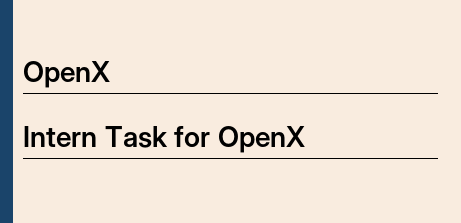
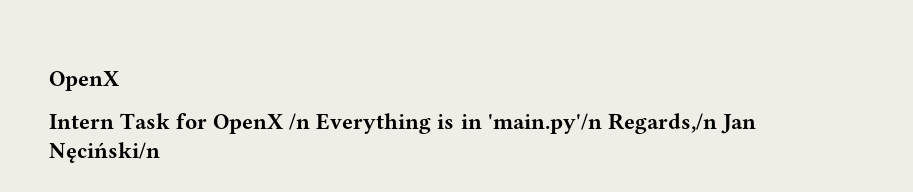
(305, 139) none -> [289,113,756,134] [49,142,160,163] /n Everything is in 'main.py'/n Regards,/n Jan Nęciński/n

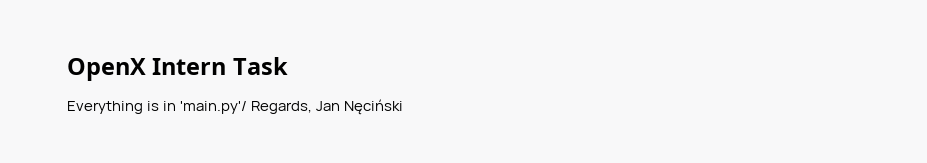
[49,71,120,91] OpenX // -> [67,58,146,81] OpenX
[176,113,756,134] [49,142,160,163] for OpenX /n Everything is in 'main.py'/n Regards,/n Jan Nęciński/n -> [67,99,404,115] // Everything is in 'main.py'/ Regards, Jan Nęciński

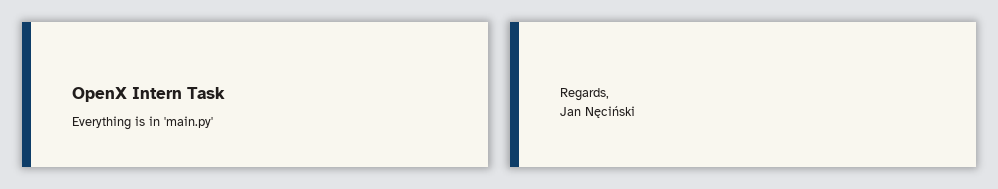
[180,101,248,114] 'main.py'/ -> [164,116,213,128] 'main.py' //
(313, 107) none -> (609, 94) //

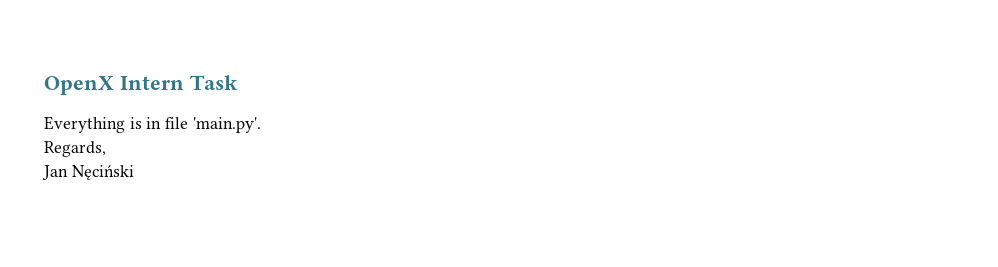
[164,116,213,128] 'main.py' -> [165,117,261,133] file 'main.py'.

